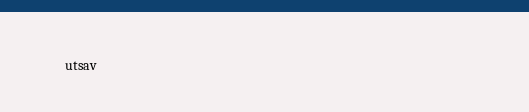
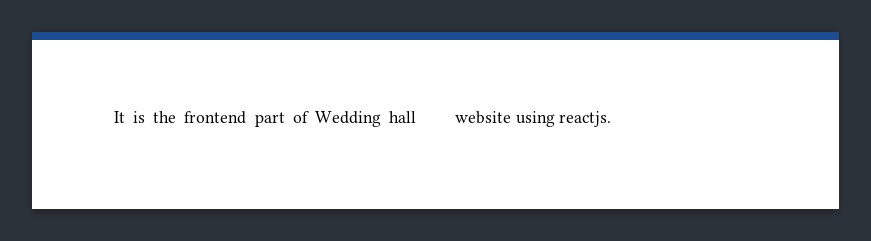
[65,61,97,70] utsav -> [114,111,612,127] It is the frontend part of Wedding hall website using reactjs.

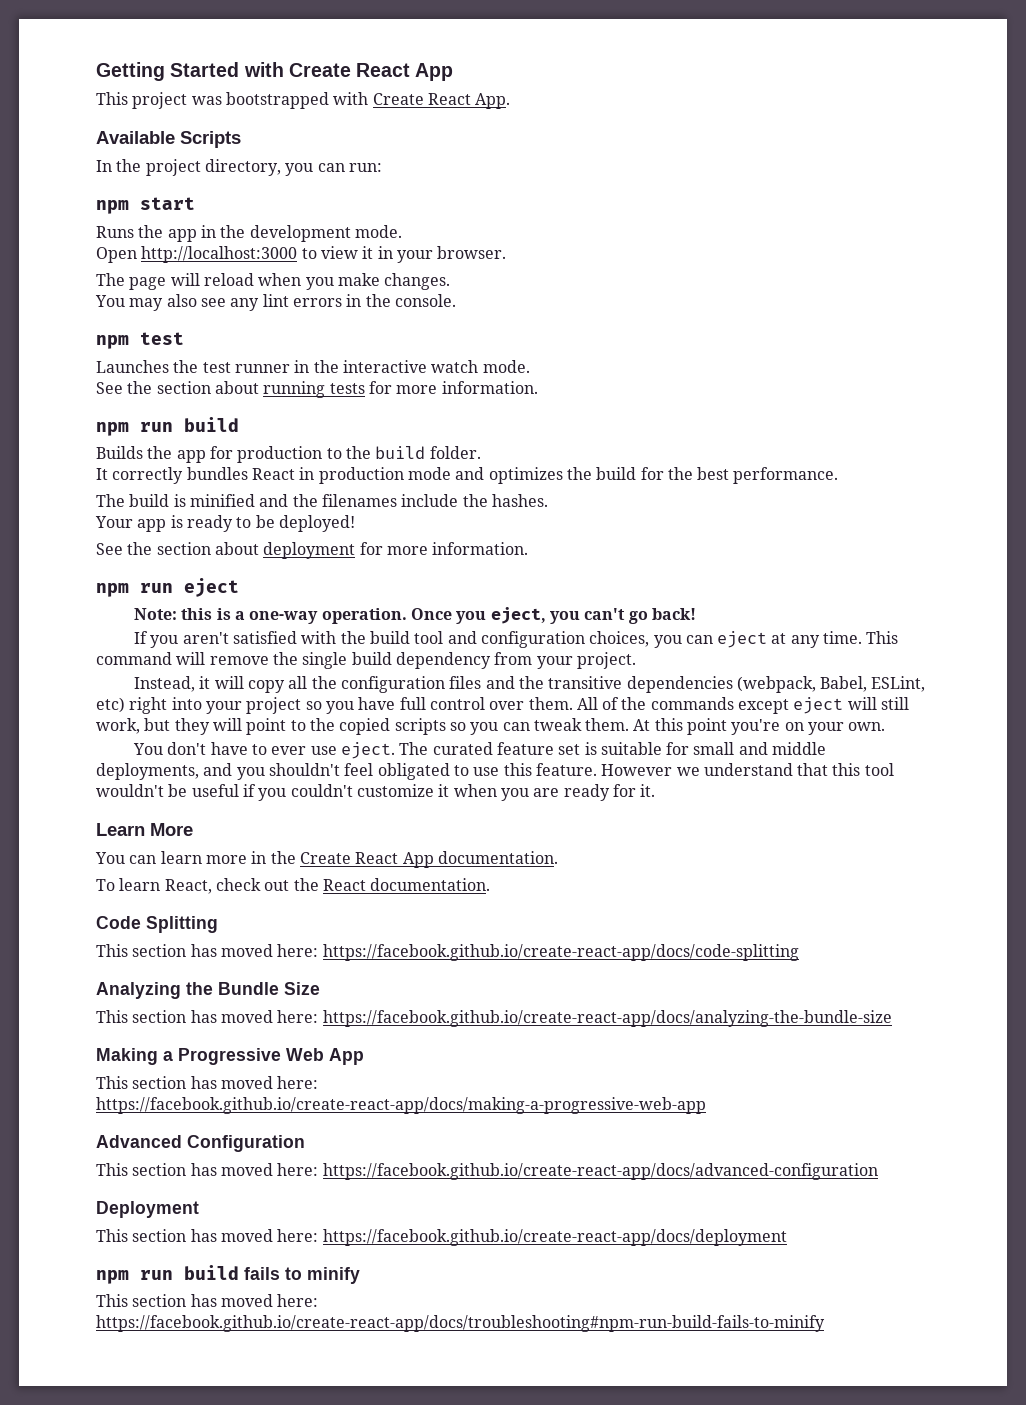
[114,111,612,127] It is the frontend part of Wedding hall website using reactjs. -> [96,62,454,81] [96,92,511,109] [96,131,241,148] [96,159,382,176] [96,197,195,214] [96,225,402,242] [96,246,507,263] [96,273,451,290] [95,294,456,311] [96,332,184,349] [96,360,530,373] [96,381,538,398] [96,417,239,436] [96,446,481,463] [96,467,839,484] [96,494,548,507] [95,515,355,532] [96,542,529,559] [96,578,239,597] [133,607,696,624] [133,631,899,648] [96,652,636,669] [133,676,926,693] [96,697,910,714] [96,718,886,735] [132,742,827,759] [96,763,894,780] [96,784,656,801] [96,823,193,836] [95,851,558,868] [96,878,491,894] [96,916,218,933] [96,944,799,961] [96,982,320,999] [96,1010,892,1027] [96,1048,364,1065] [96,1076,319,1089] [96,1097,706,1114] [96,1135,305,1152] [96,1163,878,1180] [96,1201,199,1218] [96,1229,787,1246] [96,1265,360,1284] [96,1294,319,1307] [96,1315,825,1332] Getting Started with Create React App // This project was bootstrapped with Create React App. // Available Scripts // In the project directory, you can run: // npm start // Runs the app in the development mode. // Open http://localhost:3000 to view it in your browser. // The page will reload when you make changes. // You may also see any lint errors in the console. // npm test // Launches the test runner in the interactive watch mode. // See the section about running tests for more information. // npm run build // Builds the app for production to the build folder. // It correctly bundles React in production mode and optimizes the build for the best performance. // The build is minified and the filenames include the hashes. // Your app is ready to be deployed! // See the section about deployment for more information. // npm run eject // Note: this is a one-way operation. Once you eject, you can't go back! // If you aren't satisfied with the build tool and configuration choices, you can eject at any time. This command will remove the single build dependency from your project. // Instead, it will copy all the configuration files and the transitive dependencies (webpack, Babel, ESLint, etc) right into your project so you have full control over them. All of the commands except eject will still work, but they will point to the copied scripts so you can tweak them. At this point you're on your own. // You don't have to ever use eject. The curated feature set is suitable for small and middle deployments, and you shouldn't feel obligated to use this feature. However we understand that this tool wouldn't be useful if you couldn't customize it when you are ready for it. // Learn More // You can learn more in the Create React App documentation. // To learn React, check out the React documentation. // Code Splitting // This section has moved here: https://facebook.github.io/create-react-app/docs/code-splitting // Analyzing the Bundle Size // This section has moved here: https://facebook.github.io/create-react-app/docs/analyzing-the-bundle-size // Making a Progressive Web App // This section has moved here: https://facebook.github.io/create-react-app/docs/making-a-progressive-web-app // Advanced Configuration // This section has moved here: https://facebook.github.io/create-react-app/docs/advanced-configuration // Deployment // This section has moved here: https://facebook.github.io/create-react-app/docs/deployment // npm run build fails to minify // This section has moved here: https://facebook.github.io/create-react-app/docs/troubleshooting#npm-run-build-fails-to-minify

